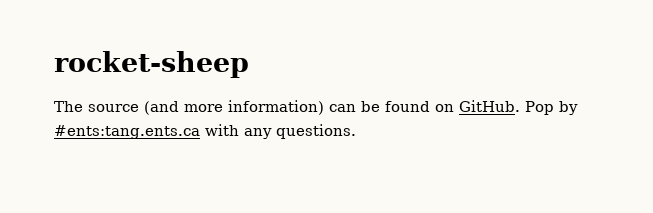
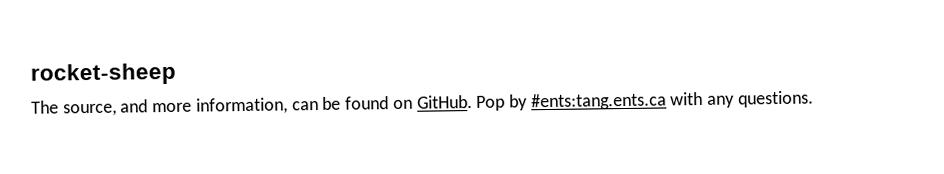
[88,100,324,115] source (and more information) -> [62,97,288,117] source, and more information,

